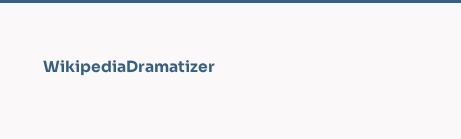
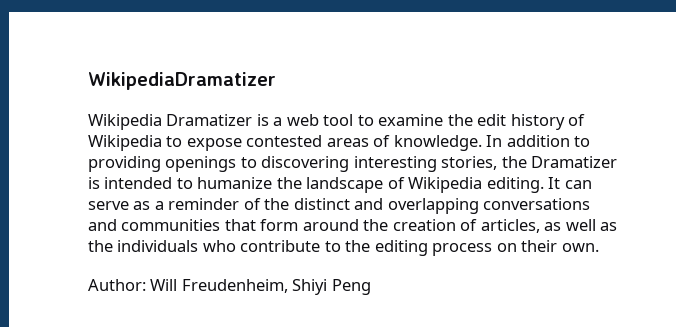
(215, 68) none -> [88,114,586,130] [88,135,591,151] [88,156,618,172] [88,177,592,193] [88,198,591,214] [88,219,618,233] [88,240,599,256] [88,279,371,295] // Wikipedia Dramatizer is a web tool to examine the edit history of Wikipedia to expose contested areas of knowledge. In addition to providing openings to discovering interesting stories, the Dramatizer is intended to humanize the landscape of Wikipedia editing. It can serve as a reminder of the distinct and overlapping conversations and communities that form around the creation of articles, as well as the individuals who contribute to the editing process on their own. // Author: Will Freudenheim, Shiyi Peng

